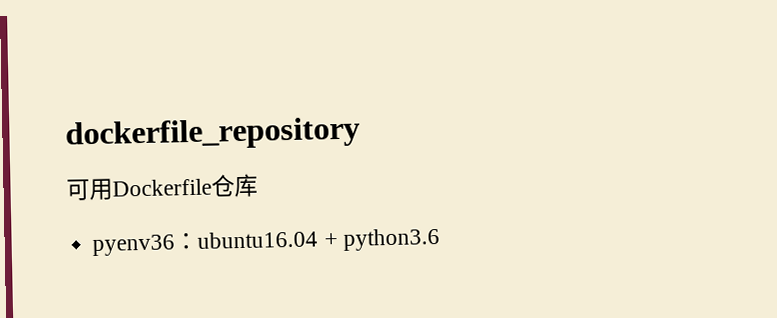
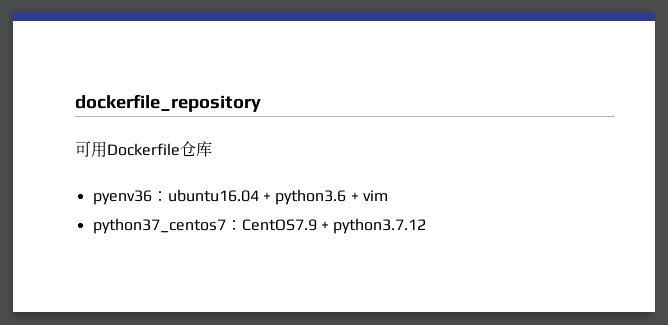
(440, 239) none -> [350,190,388,201] [92,218,427,234] + vim // python37_centos7：CentOS7.9 + python3.7.12

